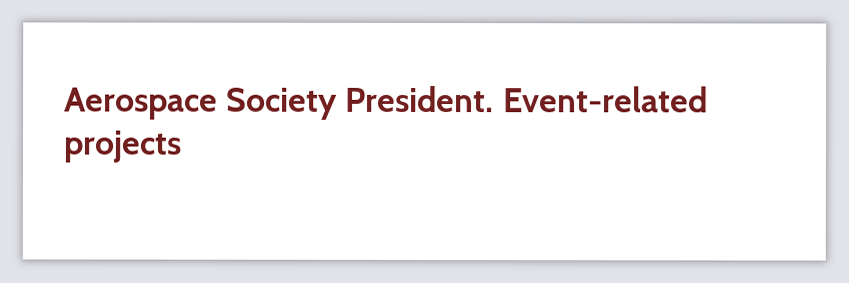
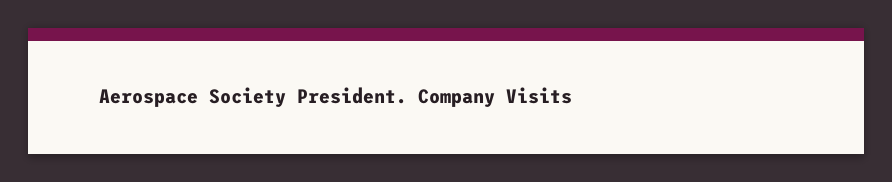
[502,86,708,113] [63,130,182,163] Event-related projects -> [418,87,572,107] Company Visits

